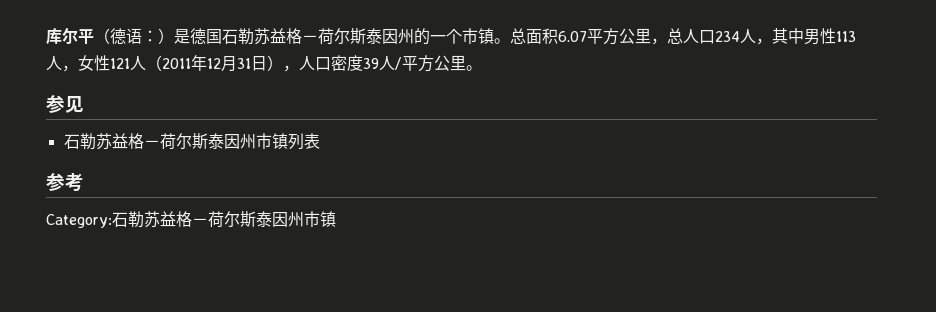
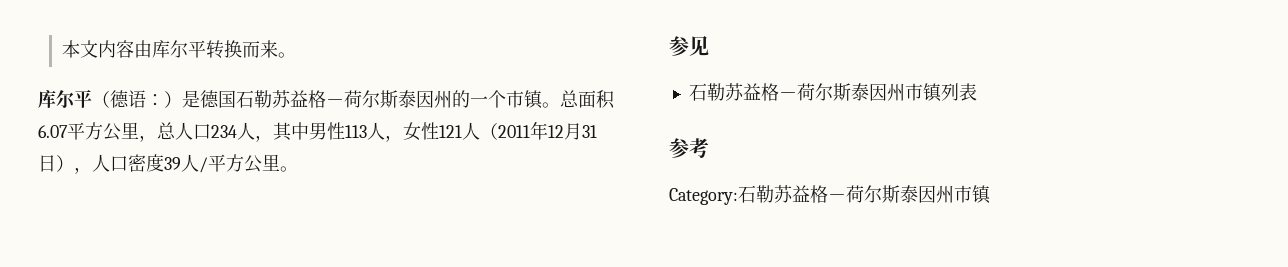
(46, 36) none -> [61,40,296,59] 本文内容由库尔平转换而来。 //

